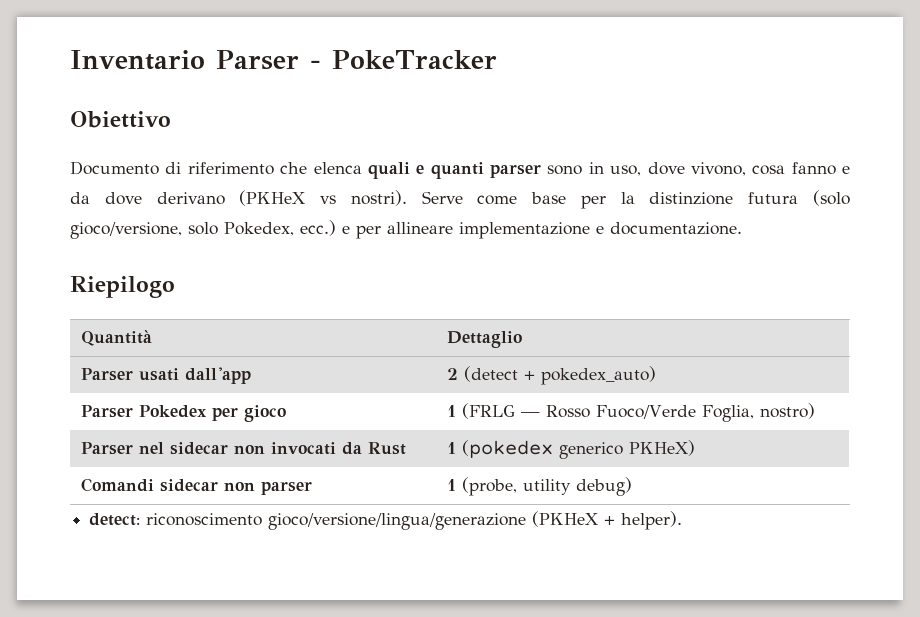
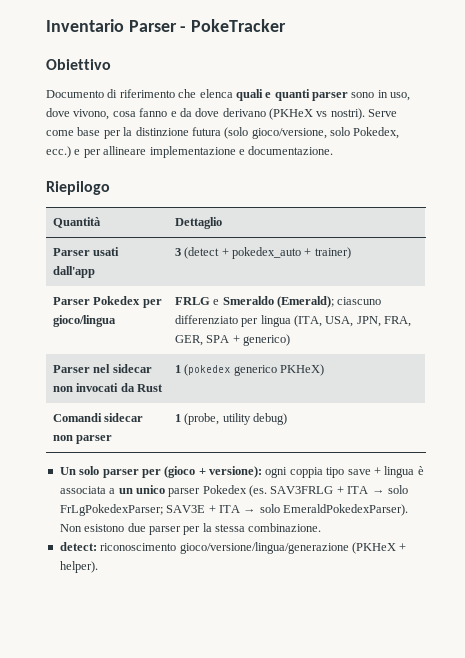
[446,368,458,380] 2 -> [174,248,181,256] 3
[540,366,656,385] pokedex_auto) -> [232,247,351,259] pokedex_auto + trainer)
[243,405,286,422] [446,403,815,422] gioco | 1 (FRLG — Rosso Fuoco/Verde Foglia, nostro) -> [52,315,116,327] [174,296,382,308] [174,315,412,327] [174,334,291,346] gioco/lingua | FRLG e Smeraldo (Emerald); ciascuno differenziato per lingua (ITA, USA, JPN, FRA, GER, SPA + generico)
(632, 486) none -> [59,466,424,478] [59,485,408,497] [59,504,408,516] [59,523,322,535] // Un solo parser per (gioco + versione): ogni coppia tipo save + lingua è associata a un unico parser Pokedex (es. SAV3FRLG + ITA → solo FrLgPokedexParser; SAV3E + ITA → solo EmeraldPokedexParser). Non esistono due parser per la stessa combinazione.

